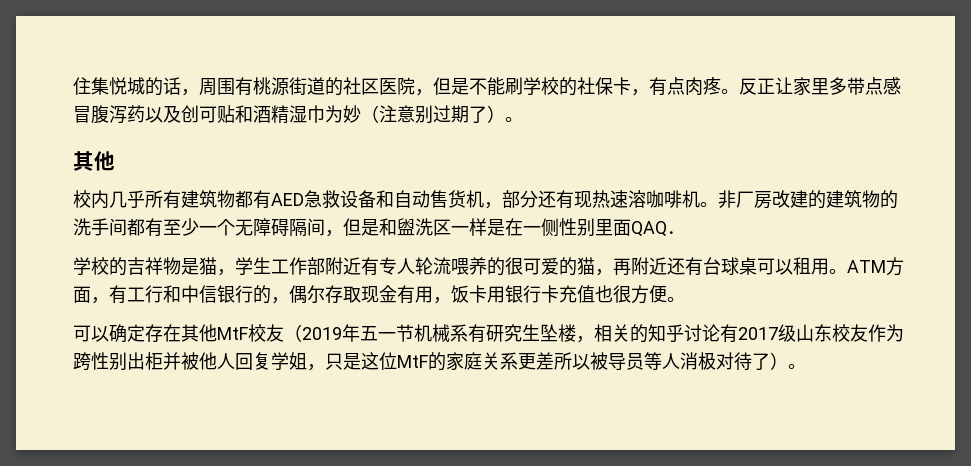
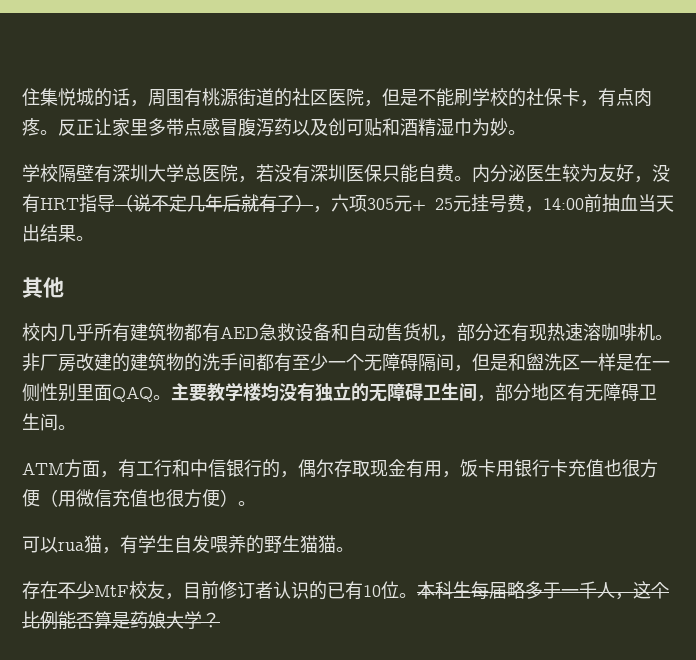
[361,105,505,124] （注意别过期了） -> [508,130,526,135] [22,164,670,183] [22,194,674,213] [22,224,76,242] 。 // 学校隔壁有深圳大学总医院，若没有深圳医保只能自费。内分泌医生较为友好，没有HRT指导（说不定几年后就有了），六项305元+ 25元挂号费，14:00前抽血当天出结果
[667,231,685,234] [73,257,847,276] ． // 学校的吉祥物是猫，学生工作部附近有专人轮流喂养的很可爱的猫，再附近还有台球桌可以租用。 -> [153,382,657,402] [22,413,76,431] 。主要教学楼均没有独立的无障碍卫生间，部分地区有无障碍卫生间。 //
[667,297,685,302] [73,324,904,343] [73,352,806,371] 。 // 可以确定存在其他MtF校友（2019年五一节机械系有研究生坠楼，相关的知乎讨论有2017级山东校友作为跨性别出柜并被他人回复学姐，只是这位MtF的家庭关系更差所以被导员等人消极对待了）。 -> [40,489,256,508] [22,535,354,554] [22,581,669,600] [22,611,220,630] （用微信充值也很方便）。 // 可以rua猫，有学生自发喂养的野生猫猫。 // 存在不少MtF校友，目前修订者认识的已有10位。本科生每届略多于一千人，这个比例能否算是药娘大学？

